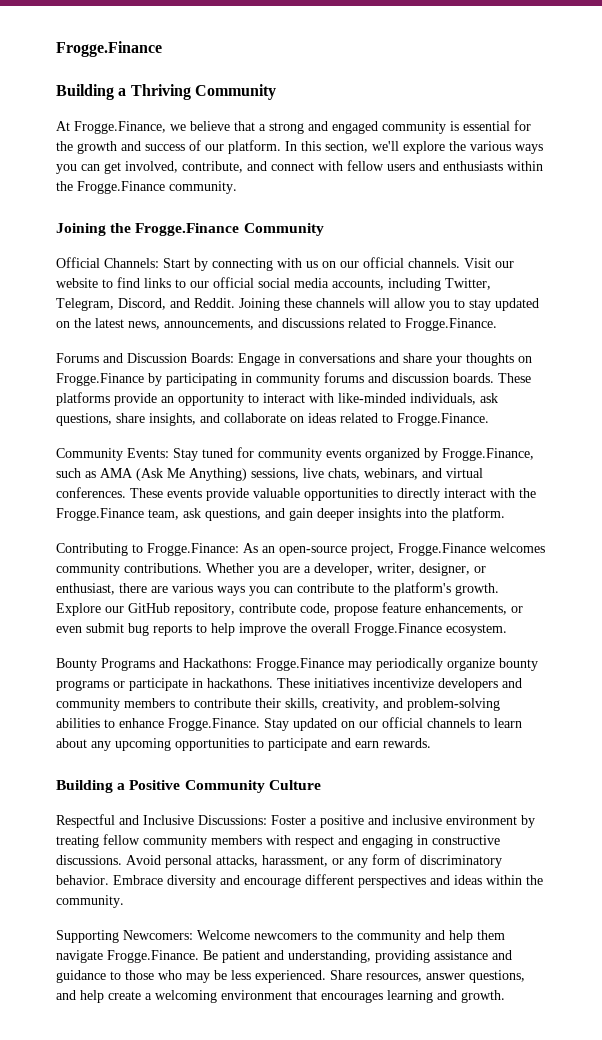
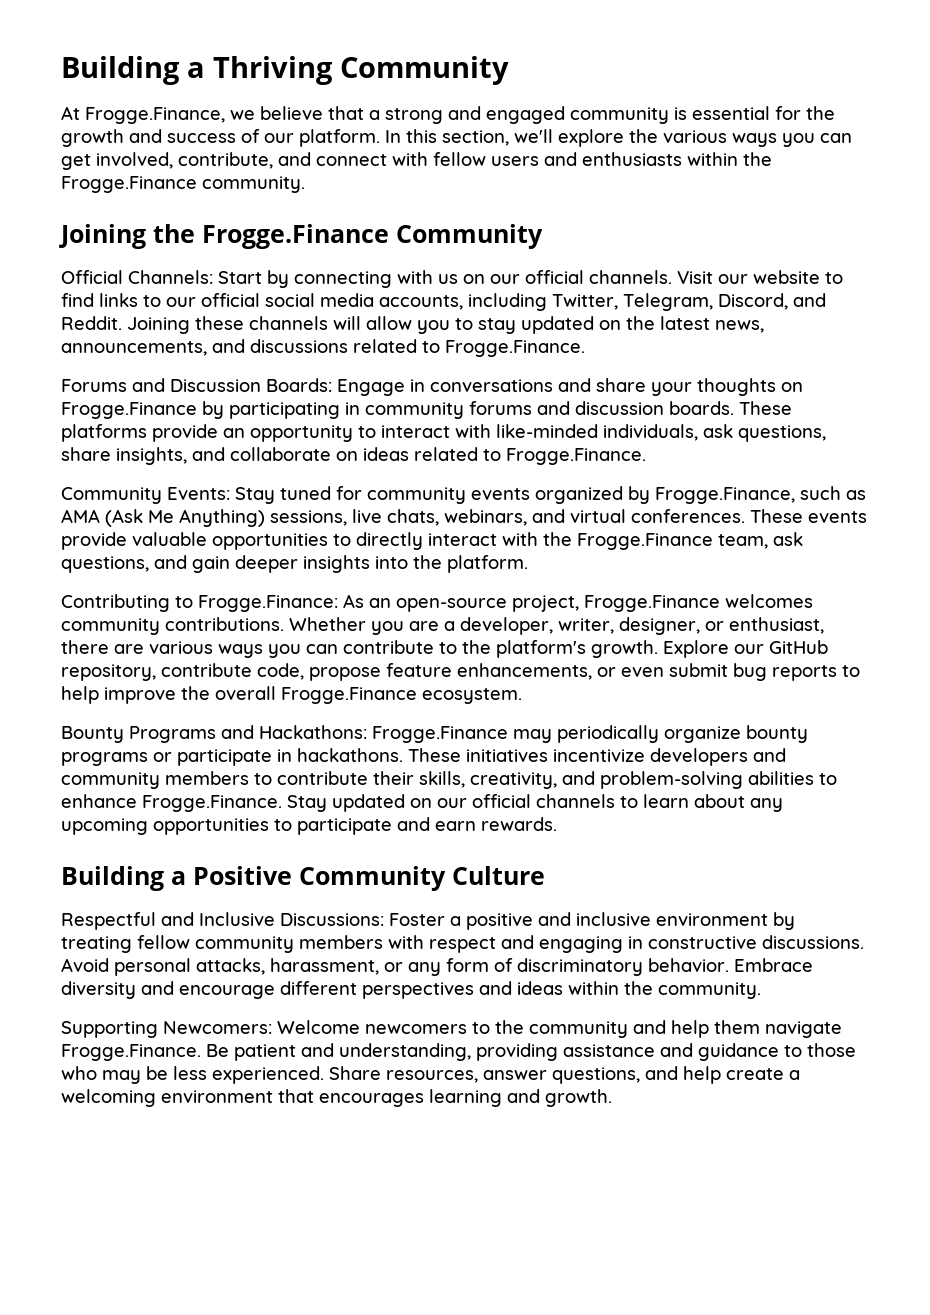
[56,41,162,57] Frogge.Finance // -> (61, 70) none

